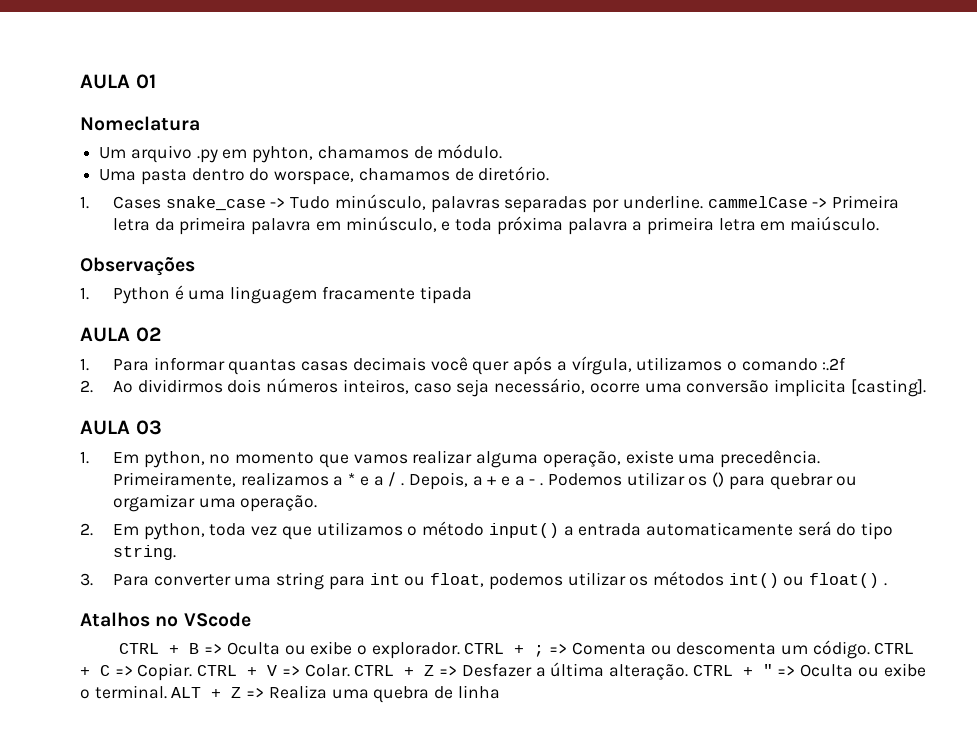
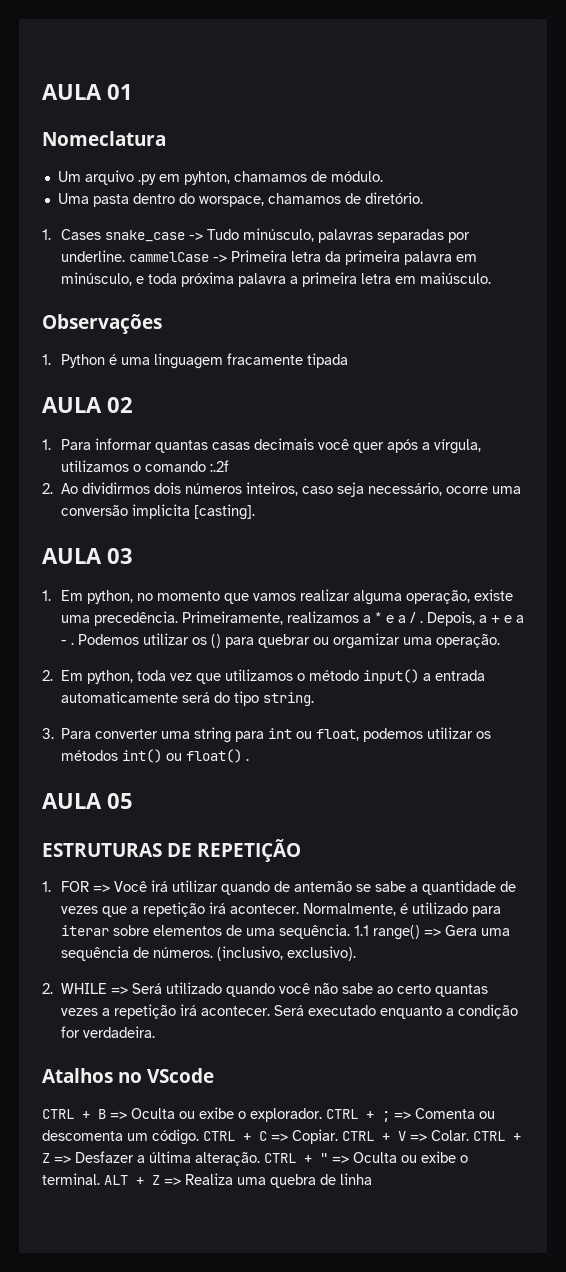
(887, 584) none -> [42,793,133,809] [42,839,301,862] [42,880,516,895] [60,902,501,917] [60,924,510,940] [60,946,356,961] [42,982,488,997] [60,1004,518,1019] [60,1026,155,1038] // AULA 05 // ESTRUTURAS DE REPETIÇÃO // 1. FOR => Você irá utilizar quando de antemão se sabe a quantidade de vezes que a repetição irá acontecer. Normalmente, é utilizado para iterar sobre elementos de uma sequência. 1.1 range() => Gera uma sequência de números. (inclusivo, exclusivo). // 2. WHILE => Será utilizado quando você não sabe ao certo quantas vezes a repetição irá acontecer. Será executado enquanto a condição for verdadeira.

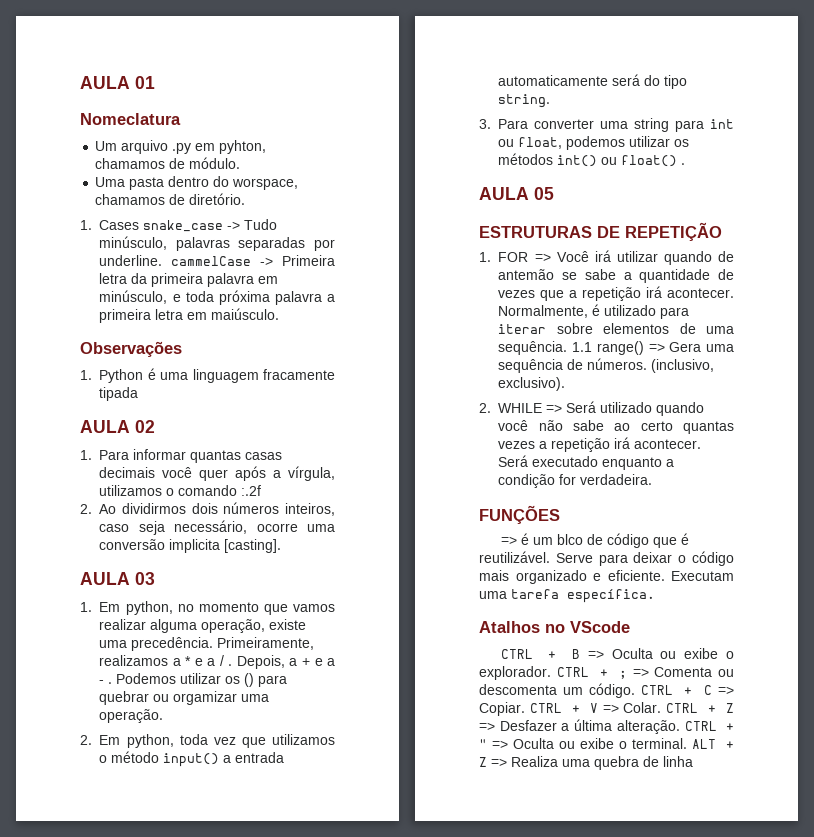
(155, 1032) none -> [479,505,560,524] [500,533,689,548] [479,551,734,566] [479,570,734,584] [479,589,655,603] // FUNÇÕES // => é um blco de código que é reutilizável. Serve para deixar o código mais organizado e eficiente. Executam uma tarefa específica.

